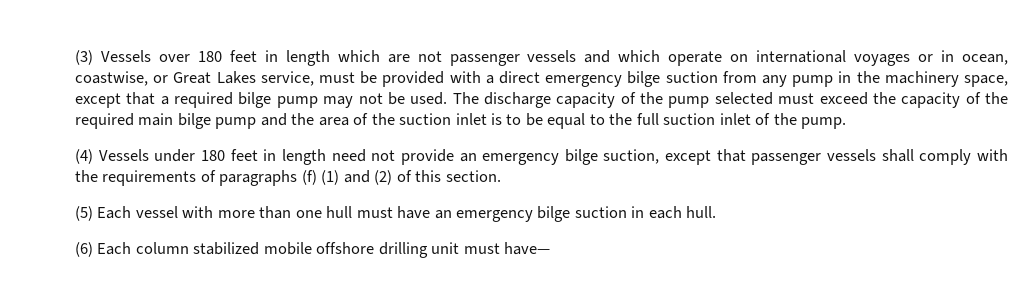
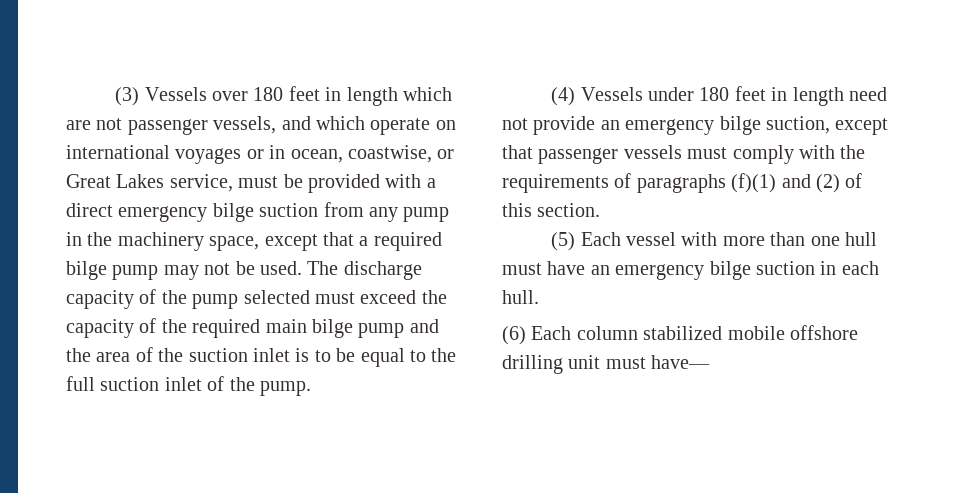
[527,50,577,62] vessels -> [213,116,277,134] vessels,
[881,149,914,162] shall -> [687,147,728,159] must
[301,170,340,185] (f) (1) -> [731,173,777,193] (f)(1)

